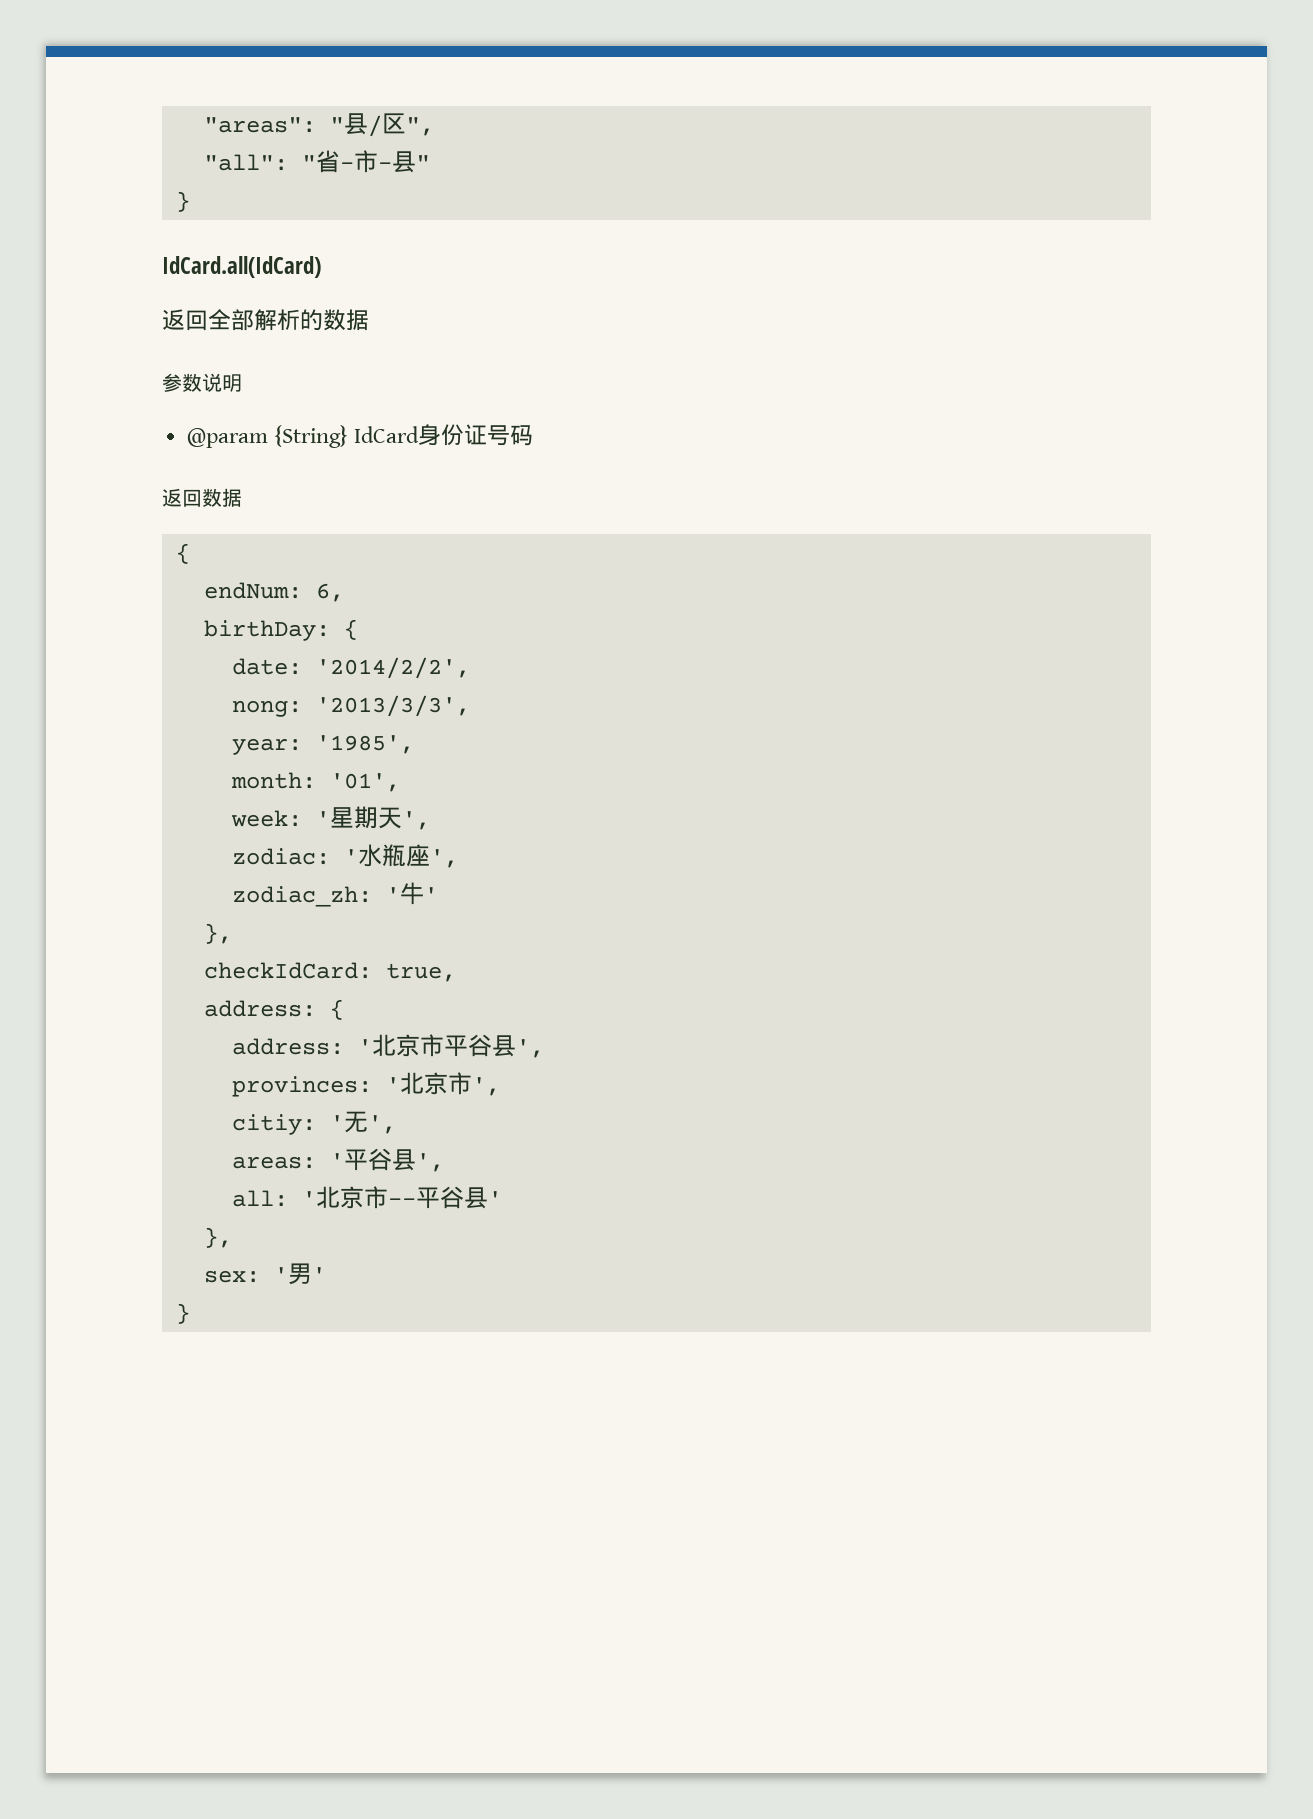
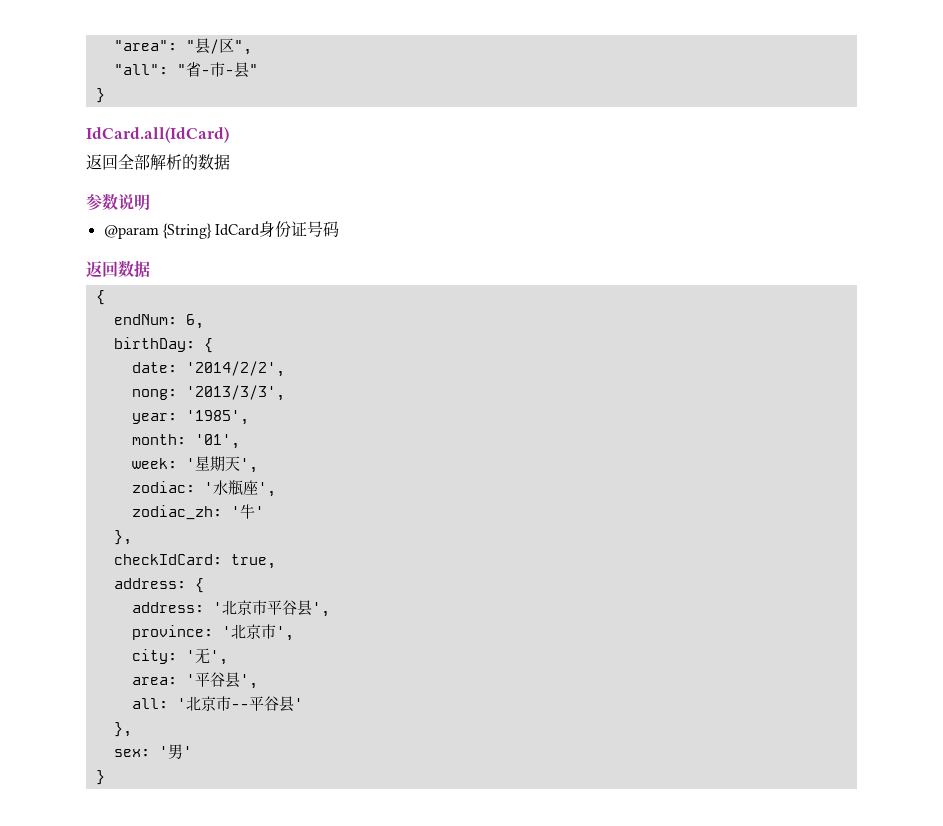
[203,117,316,133] "areas": -> [113,40,177,51] "area":
[231,1076,372,1097] provinces: -> [131,625,213,640] province:
[231,1114,316,1135] citiy: -> [131,649,177,664] city:
[231,1156,316,1169] areas: -> [131,677,177,685] area:

